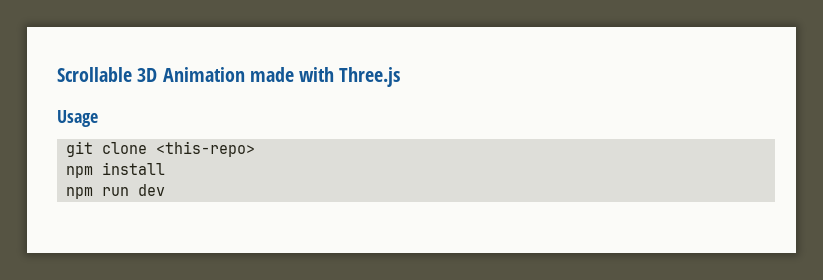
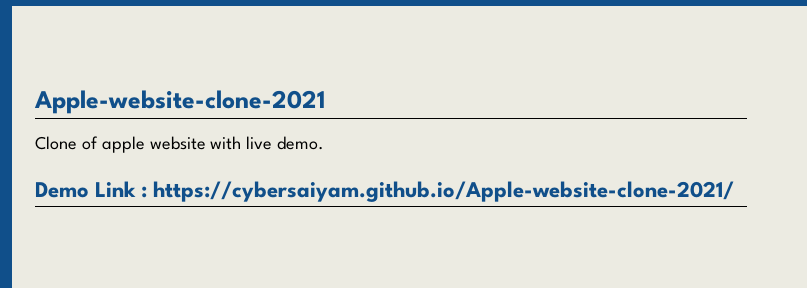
[57,67,401,87] [57,110,98,127] [66,141,256,157] [66,162,166,178] [66,184,166,199] Scrollable 3D Animation made with Three.js // Usage // git clone <this-repo> // npm install // npm run dev -> [34,90,325,114] [35,136,325,153] [35,181,735,202] Apple-website-clone-2021 // Clone of apple website with live demo. // Demo Link : https://cybersaiyam.github.io/Apple-website-clone-2021/

